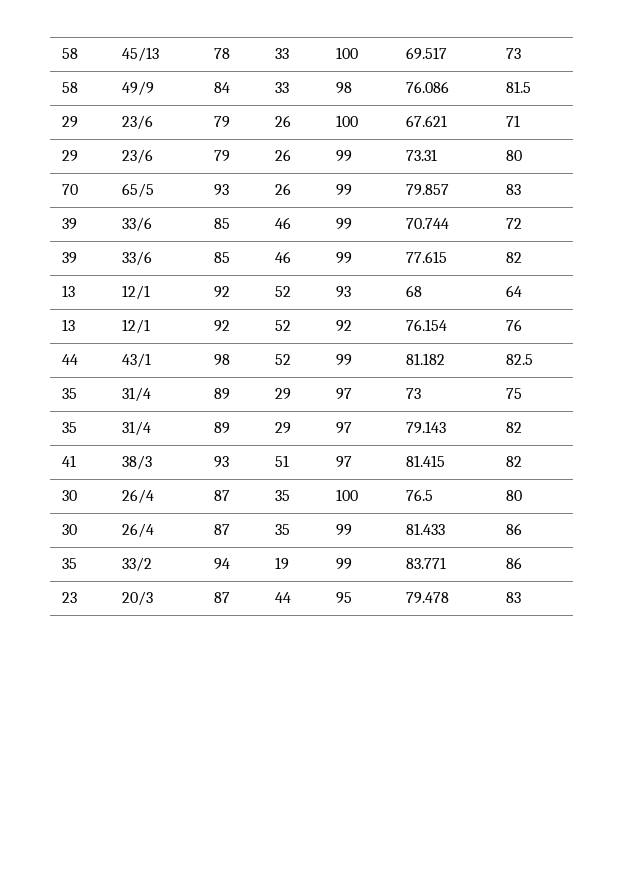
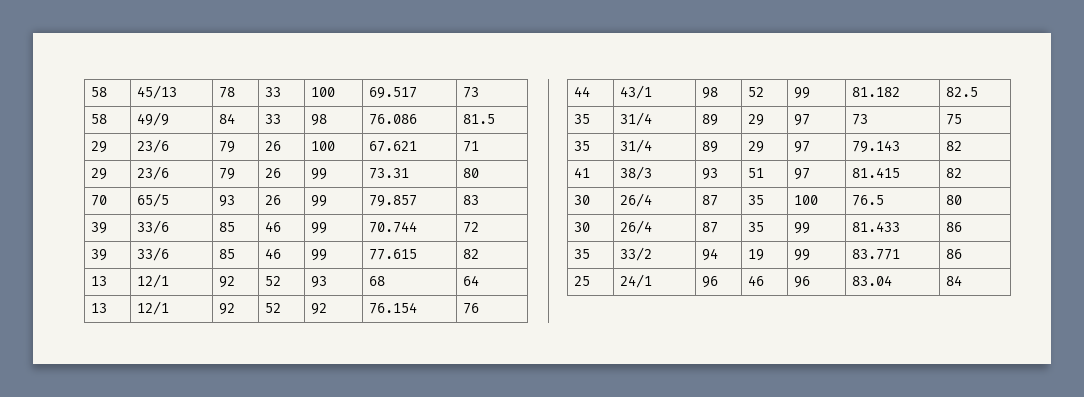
[62,592,78,603] [122,591,154,606] [214,592,231,603] [275,592,292,603] [336,592,353,604] [406,592,450,604] [506,592,522,603] 23 | 20/3 | 87 | 44 | 95 | 79.478 | 83 -> [573,276,590,286] [619,274,652,288] [701,276,718,288] [747,275,764,286] [793,276,810,288] [851,275,892,286] [945,275,962,286] 25 | 24/1 | 96 | 46 | 96 | 83.04 | 84

